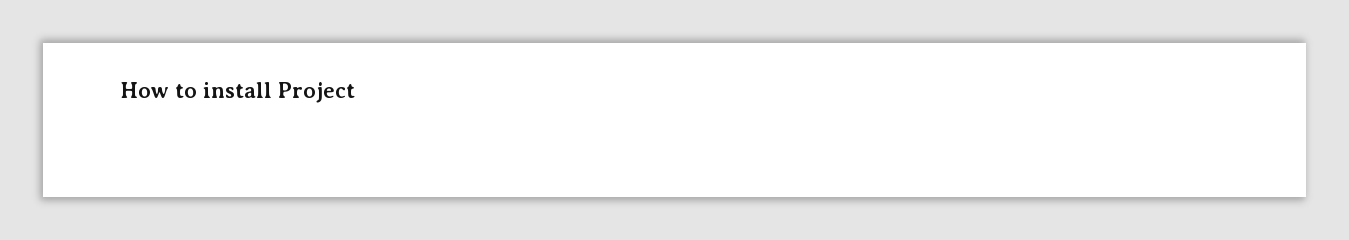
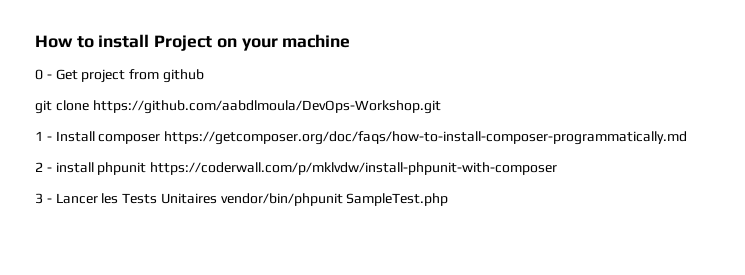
(355, 92) none -> [216,34,351,51] [35,69,204,83] [35,100,441,114] [35,131,688,145] [35,162,558,175] [35,193,449,206] on your machine // 0 - Get project from github // git clone https://github.com/aabdlmoula/DevOps-Workshop.git // 1 - Install composer https://getcomposer.org/doc/faqs/how-to-install-composer-programmatically.md // 2 - install phpunit https://coderwall.com/p/mklvdw/install-phpunit-with-composer // 3 - Lancer les Tests Unitaires vendor/bin/phpunit SampleTest.php

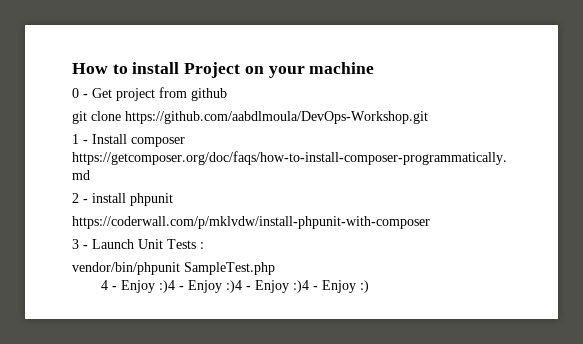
(147, 168) none -> (173, 199) //
[55,193,449,206] Lancer les Tests Unitaires vendor/bin/phpunit SampleTest.php -> [92,239,204,249] [72,262,275,275] [101,280,370,293] Launch Unit Tests : // vendor/bin/phpunit SampleTest.php // 4 - Enjoy :)4 - Enjoy :)4 - Enjoy :)4 - Enjoy :)

